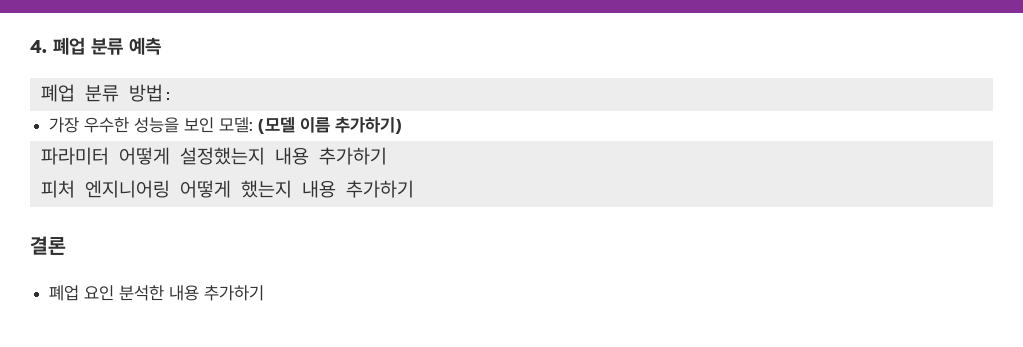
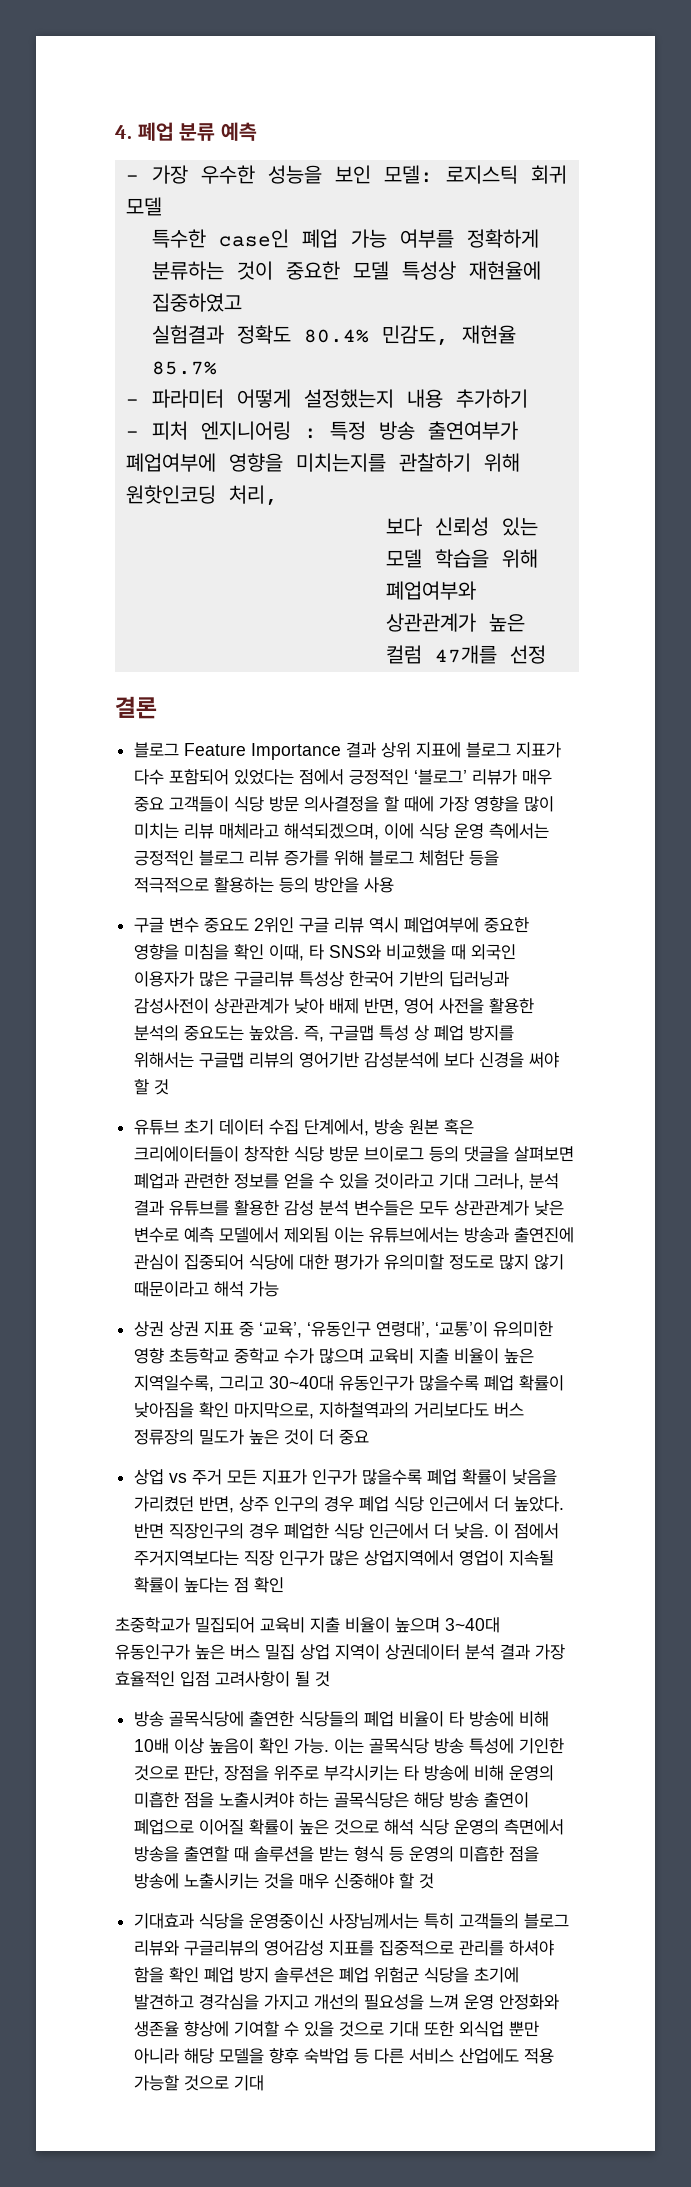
[40,84,173,104] 폐업 분류 방법: // -> [125,175,139,182] -
[258,117,403,134] (모델 이름 추가하기) // -> [445,165,567,184] [125,197,162,216] [151,229,539,248] [151,261,541,280] [151,293,242,312] [151,325,516,346] [151,361,217,375] [125,399,139,406] 로지스틱 회귀 모델 // 특수한 case인 폐업 가능 여부를 정확하게 분류하는 것이 중요한 모델 특성상 재현율에 집중하였고 // 실험결과 정확도 80.4% 민감도, 재현율 85.7% // -
(387, 156) none -> [125,431,139,438] -
[179,180,414,198] [30,236,66,255] [49,285,265,301] 어떻게 했는지 내용 추가하기 // 결론 // 폐업 요인 분석한 내용 추가하기 -> [303,421,518,440] [125,453,520,472] [125,485,278,506] [385,517,538,536] [385,549,538,568] [385,581,476,600] [385,613,525,632] [385,645,546,664] [115,696,157,719] [134,742,562,760] [134,769,553,785] [134,796,555,812] [134,823,550,840] [134,850,500,866] [134,877,395,893] [134,917,530,933] [134,944,517,961] [134,971,510,987] [134,998,535,1015] [134,1025,515,1042] [134,1052,560,1068] [134,1079,170,1095] [134,1118,475,1136] [134,1146,575,1162] [134,1173,560,1190] [134,1200,565,1216] [134,1227,575,1243] [134,1254,565,1270] [134,1281,280,1297] [134,1321,554,1338] [134,1348,535,1364] [134,1375,565,1392] [134,1402,525,1419] [134,1429,370,1445] [134,1469,558,1485] [134,1496,565,1513] [134,1523,560,1539] [134,1550,555,1566] [134,1577,285,1593] [115,1617,500,1633] [115,1644,565,1660] [115,1671,330,1687] [134,1711,550,1727] [134,1738,565,1754] [134,1765,555,1782] [134,1791,530,1808] [134,1819,565,1835] [134,1845,540,1862] [134,1873,435,1889] [134,1913,570,1929] [134,1940,555,1956] [134,1967,520,1983] [134,1994,560,2010] [134,2021,540,2037] [134,2048,555,2064] [134,2075,265,2091] : 특정 방송 출연여부가 폐업여부에 영향을 미치는지를 관찰하기 위해 원핫인코딩 처리, // 보다 신뢰성 있는 모델 학습을 위해 폐업여부와 상관관계가 높은 컬럼 47개를 선정 // 결론 // 블로그 Feature Importance 결과 상위 지표에 블로그 지표가 다수 포함되어 있었다는 점에서 긍정적인 ‘블로그’ 리뷰가 매우 중요 고객들이 식당 방문 의사결정을 할 때에 가장 영향을 많이 미치는 리뷰 매체라고 해석되겠으며, 이에 식당 운영 측에서는 긍정적인 블로그 리뷰 증가를 위해 블로그 체험단 등을 적극적으로 활용하는 등의 방안을 사용 // 구글 변수 중요도 2위인 구글 리뷰 역시 폐업여부에 중요한 영향을 미침을 확인 이때, 타 SNS와 비교했을 때 외국인 이용자가 많은 구글리뷰 특성상 한국어 기반의 딥러닝과 감성사전이 상관관계가 낮아 배제 반면, 영어 사전을 활용한 분석의 중요도는 높았음. 즉, 구글맵 특성 상 폐업 방지를 위해서는 구글맵 리뷰의 영어기반 감성분석에 보다 신경을 써야 할 것 // 유튜브 초기 데이터 수집 단계에서, 방송 원본 혹은 크리에이터들이 창작한 식당 방문 브이로그 등의 댓글을 살펴보면 폐업과 관련한 정보를 얻을 수 있을 것이라고 기대 그러나, 분석 결과 유튜브를 활용한 감성 분석 변수들은 모두 상관관계가 낮은 변수로 예측 모델에서 제외됨 이는 유튜브에서는 방송과 출연진에 관심이 집중되어 식당에 대한 평가가 유의미할 정도로 많지 않기 때문이라고 해석 가능 // 상권 상권 지표 중 ‘교육’, ‘유동인구 연령대’, ‘교통’이 유의미한 영향 초등학교 중학교 수가 많으며 교육비 지출 비율이 높은 지역일수록, 그리고 30~40대 유동인구가 많을수록 폐업 확률이 낮아짐을 확인 마지막으로, 지하철역과의 거리보다도 버스 정류장의 밀도가 높은 것이 더 중요 // 상업 vs 주거 모든 지표가 인구가 많을수록 폐업 확률이 낮음을 가리켰던 반면, 상주 인구의 경우 폐업 식당 인근에서 더 높았다. 반면 직장인구의 경우 폐업한 식당 인근에서 더 낮음. 이 점에서 주거지역보다는 직장 인구가 많은 상업지역에서 영업이 지속될 확률이 높다는 점 확인 // 초중학교가 밀집되어 교육비 지출 비율이 높으며 3~40대 유동인구가 높은 버스 밀집 상업 지역이 상권데이터 분석 결과 가장 효율적인 입점 고려사항이 될 것 // 방송 골목식당에 출연한 식당들의 폐업 비율이 타 방송에 비해 10배 이상 높음이 확인 가능. 이는 골목식당 방송 특성에 기인한 것으로 판단, 장점을 위주로 부각시키는 타 방송에 비해 운영의 미흡한 점을 노출시켜야 하는 골목식당은 해당 방송 출연이 폐업으로 이어질 확률이 높은 것으로 해석 식당 운영의 측면에서 방송을 출연할 때 솔루션을 받는 형식 등 운영의 미흡한 점을 방송에 노출시키는 것을 매우 신중해야 할 것 // 기대효과 식당을 운영중이신 사장님께서는 특히 고객들의 블로그 리뷰와 구글리뷰의 영어감성 지표를 집중적으로 관리를 하셔야 함을 확인 폐업 방지 솔루션은 폐업 위험군 식당을 초기에 발견하고 경각심을 가지고 개선의 필요성을 느껴 운영 안정화와 생존율 향상에 기여할 수 있을 것으로 기대 또한 외식업 뿐만 아니라 해당 모델을 향후 숙박업 등 다른 서비스 산업에도 적용 가능할 것으로 기대

